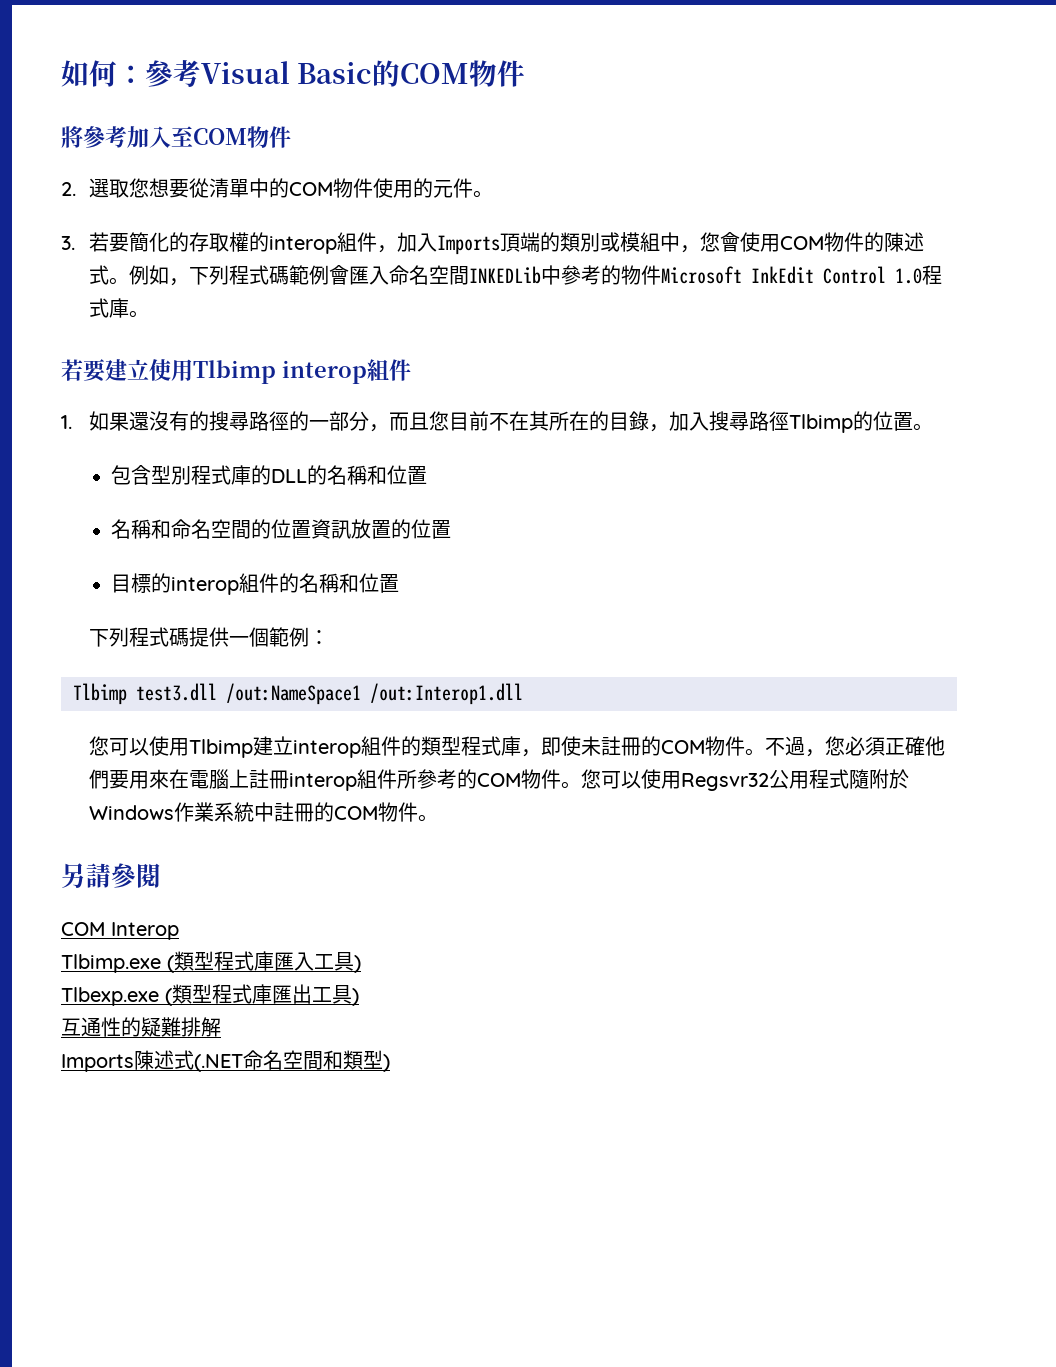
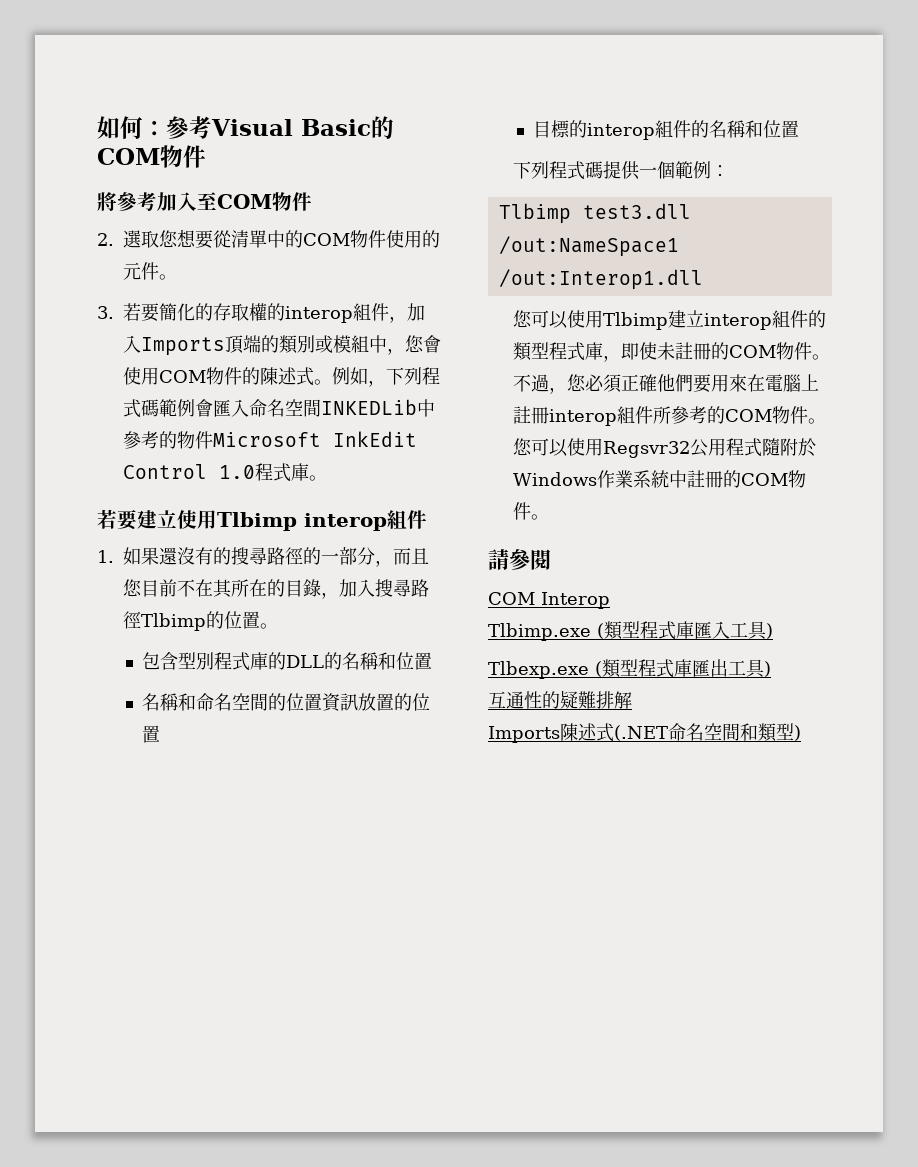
[61,863,86,888] 另 -> (549, 517) none

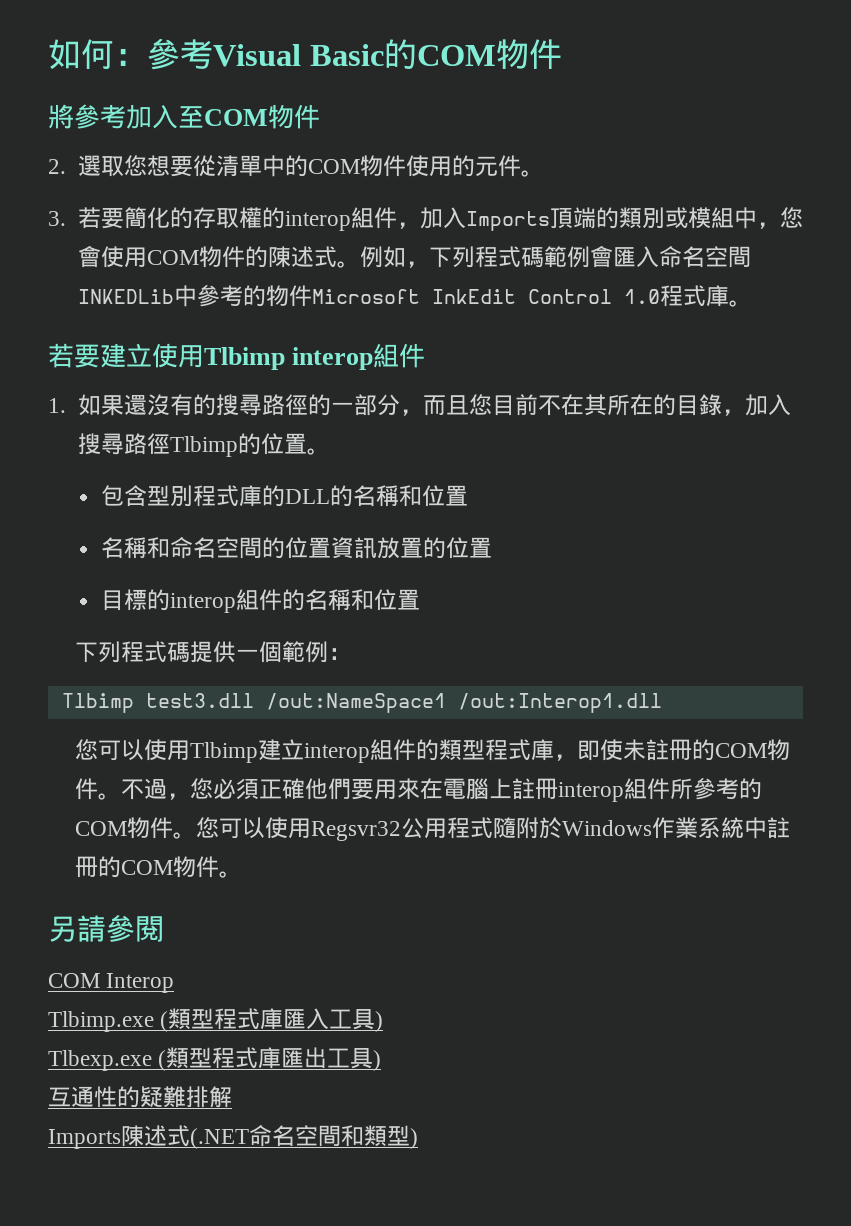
(549, 517) none -> [48,916,77,942] 另

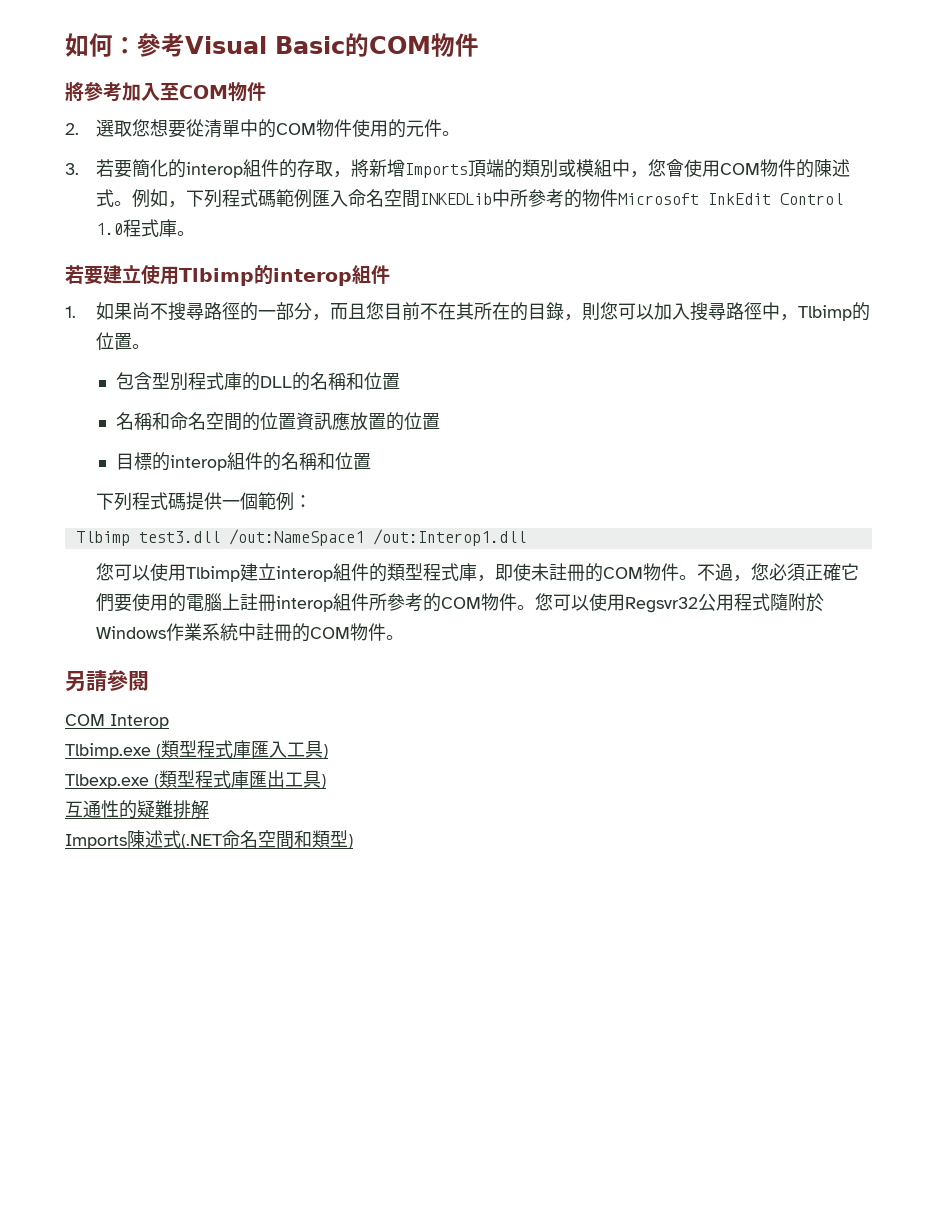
[192,207,466,231] 存取權的interop組件，加入 -> [185,159,405,178] interop組件的存取，將新增
[589,246,613,268] 會 -> (312, 198) none
(197, 296) none -> [509,189,528,207] 所
(285, 358) none -> [254,265,273,285] 的
[123,394,216,416] 還沒有的 -> [131,302,168,320] 尚不
(745, 412) none -> [581,302,654,321] 則您可以
(170, 443) none -> [761,302,798,321] 中，
(377, 548) none -> [331,412,350,430] 應
[305,778,444,800] 他們要用來在 -> [840,563,859,580] [95,593,186,612] 它們要使用的

